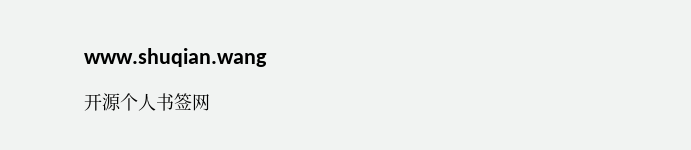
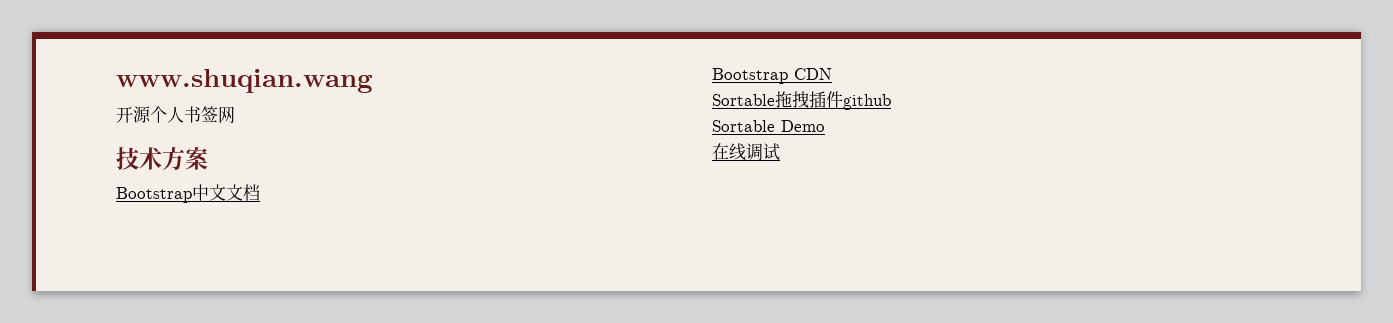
(210, 102) none -> [116,147,208,170] [116,184,260,203] [712,68,832,84] [712,91,891,110] [712,120,825,132] [712,143,780,161] // 技术方案 // Bootstrap中文文档 // Bootstrap CDN // Sortable拖拽插件github // Sortable Demo // 在线调试

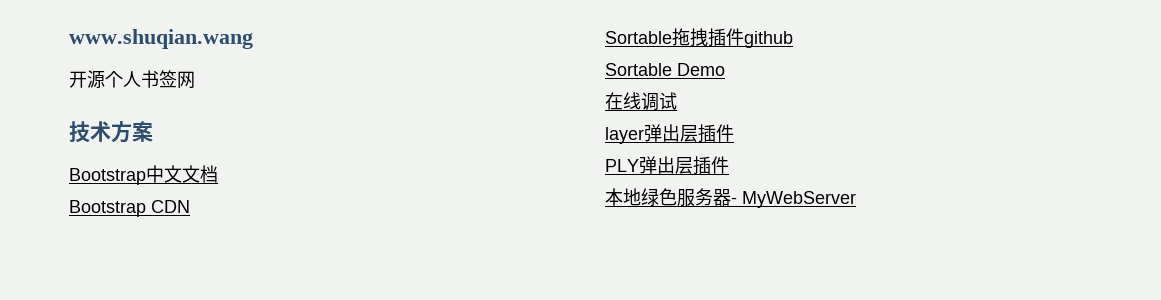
(780, 152) none -> [605,124,734,144] [605,156,729,175] [605,188,856,208] // layer弹出层插件 // PLY弹出层插件 // 本地绿色服务器- MyWebServer

